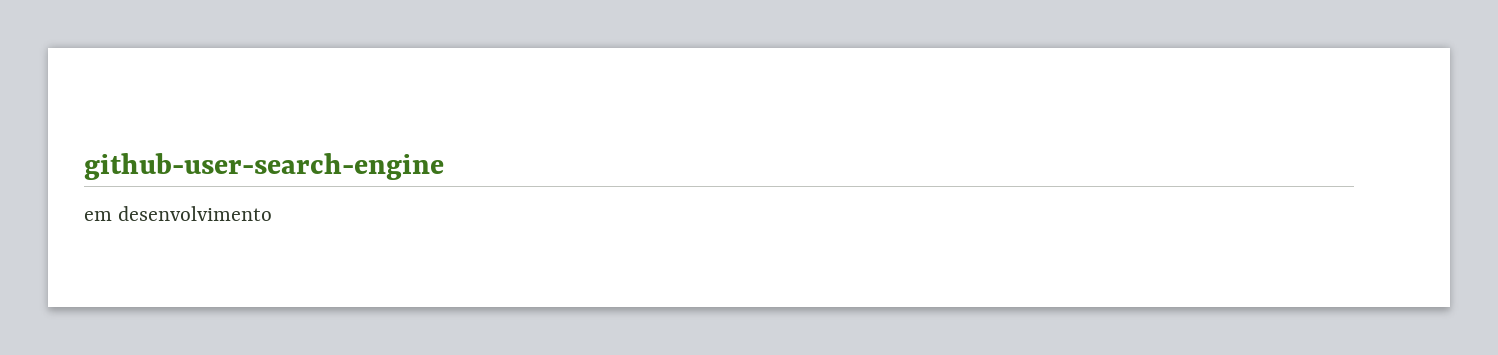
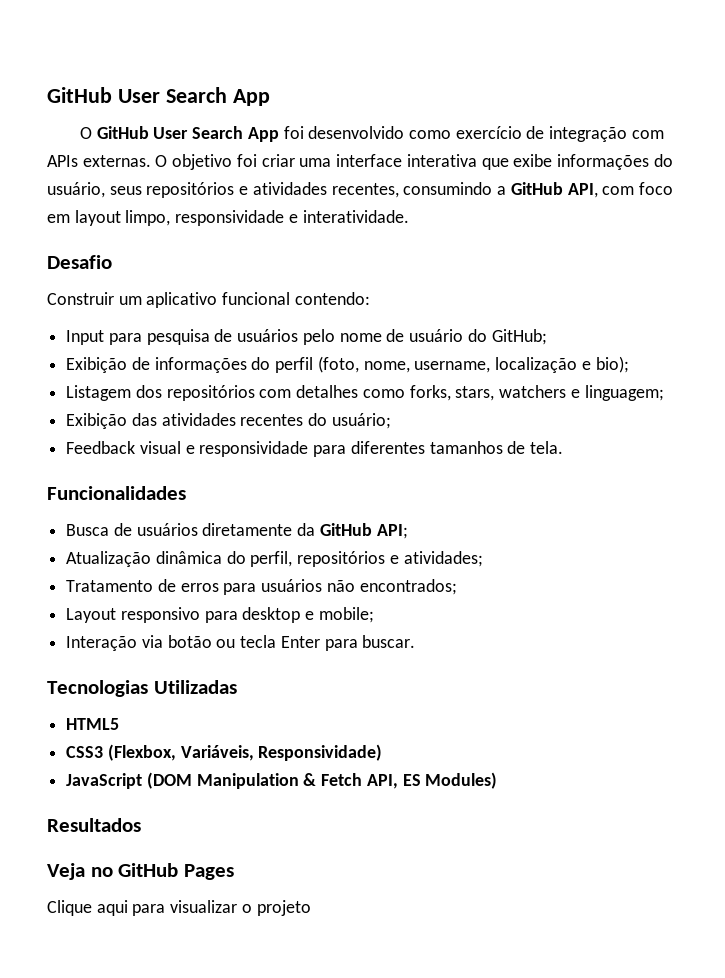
[84,153,444,180] [84,206,273,221] github-user-search-engine // em desenvolvimento -> [47,87,270,106] [79,126,664,142] [47,154,673,170] [47,182,673,198] [47,210,409,226] [47,255,112,269] [47,292,370,308] [66,329,547,345] [66,356,629,373] [66,385,664,401] [66,413,391,429] [66,441,564,457] [47,486,186,500] [66,523,408,539] [66,551,483,567] [66,579,457,595] [66,607,374,623] [66,635,416,651] [47,680,237,697] [66,718,120,730] [66,744,383,761] [66,772,498,789] [47,818,141,832] [47,863,234,880] [47,900,311,916] GitHub User Search App // O GitHub User Search App foi desenvolvido como exercício de integração com APIs externas. O objetivo foi criar uma interface interativa que exibe informações do usuário, seus repositórios e atividades recentes, consumindo a GitHub API, com foco em layout limpo, responsividade e interatividade. // Desafio // Construir um aplicativo funcional contendo: // Input para pesquisa de usuários pelo nome de usuário do GitHub; // Exibição de informações do perfil (foto, nome, username, localização e bio); // Listagem dos repositórios com detalhes como forks, stars, watchers e linguagem; // Exibição das atividades recentes do usuário; // Feedback visual e responsividade para diferentes tamanhos de tela. // Funcionalidades // Busca de usuários diretamente da GitHub API; // Atualização dinâmica do perfil, repositórios e atividades; // Tratamento de erros para usuários não encontrados; // Layout responsivo para desktop e mobile; // Interação via botão ou tecla Enter para buscar. // Tecnologias Utilizadas // HTML5 // CSS3 (Flexbox, Variáveis, Responsividade) // JavaScript (DOM Manipulation & Fetch API, ES Modules) // Resultados // Veja no GitHub Pages // Clique aqui para visualizar o projeto

